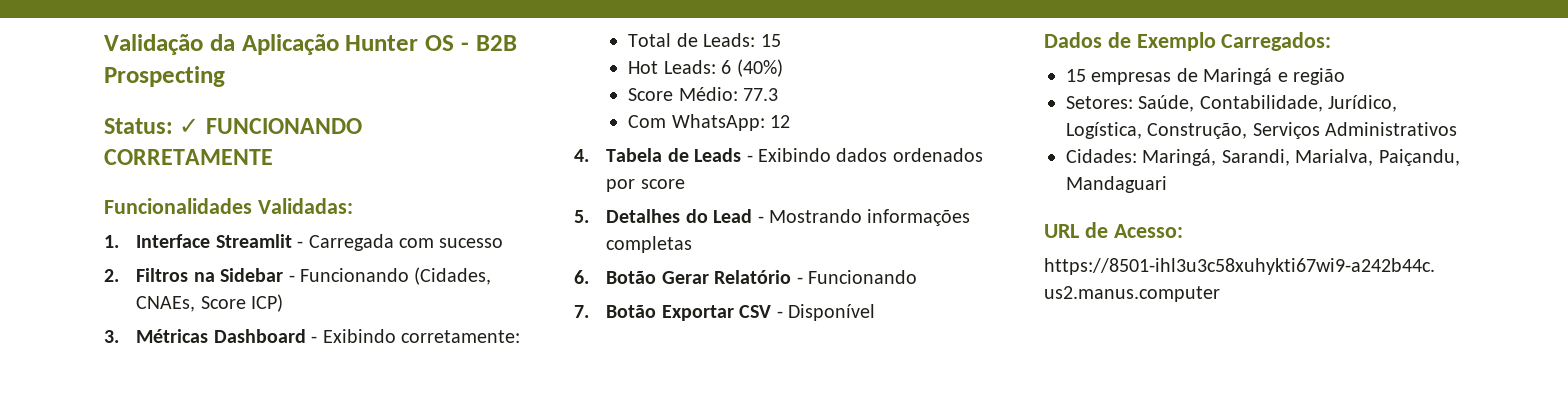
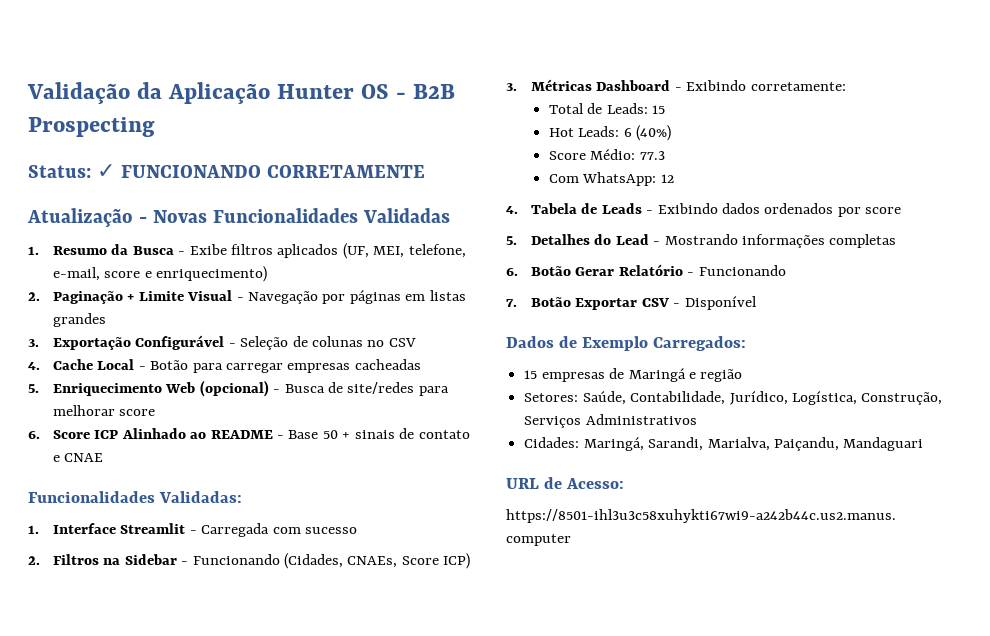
(273, 157) none -> [27,208,450,227] [28,243,466,259] [52,266,268,282] [28,290,466,304] [52,313,106,327] [28,335,416,350] [28,359,421,373] [28,380,449,397] [52,405,156,416] [28,428,470,439] [52,453,104,462] // Atualização - Novas Funcionalidades Validadas // 1. Resumo da Busca - Exibe filtros aplicados (UF, MEI, telefone, e-mail, score e enriquecimento) // 2. Paginação + Limite Visual - Navegação por páginas em listas grandes // 3. Exportação Configurável - Seleção de colunas no CSV // 4. Cache Local - Botão para carregar empresas cacheadas // 5. Enriquecimento Web (opcional) - Busca de site/redes para melhorar score // 6. Score ICP Alinhado ao README - Base 50 + sinais de contato e CNAE

